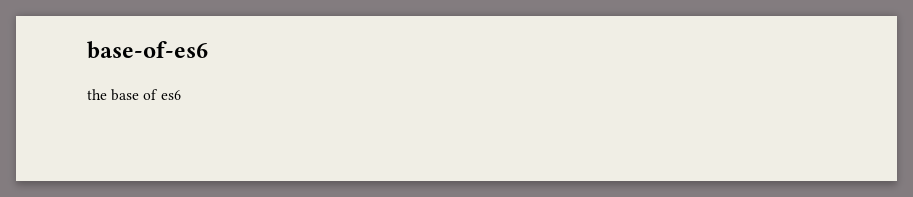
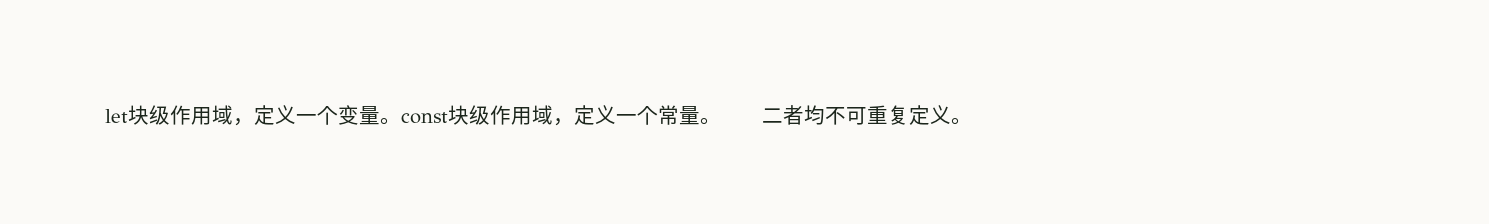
[87,41,208,59] [87,89,181,101] base-of-es6 // the base of es6 -> [105,105,972,126] let块级作用域，定义一个变量。const块级作用域，定义一个常量。二者均不可重复定义。

